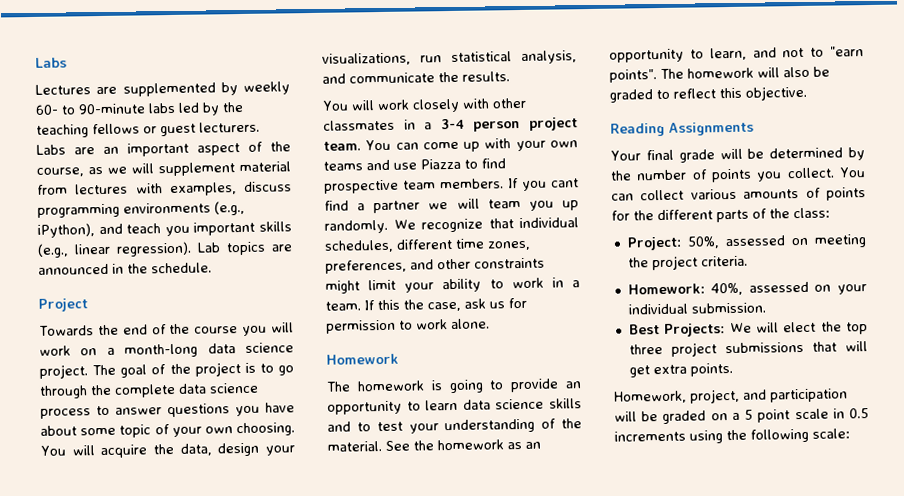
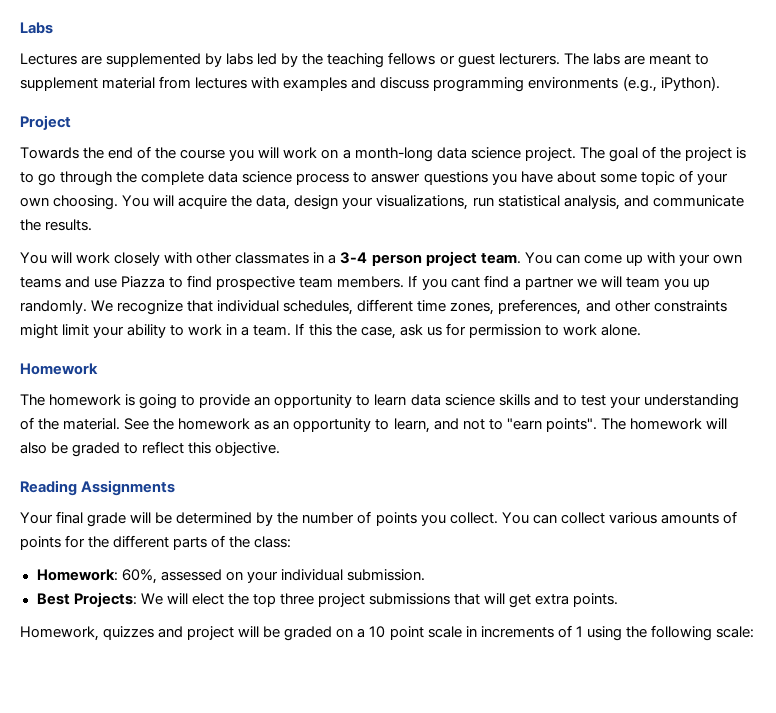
[243,81,290,95] [35,103,146,115] weekly 60- to 90-minute -> (223, 60) none
[36,141,291,157] [36,163,154,177] Labs are an important aspect of the course, as we will -> [563,53,709,65] The labs are meant to
[169,182,237,197] examples, -> [283,77,377,91] examples and
[37,221,292,238] [37,241,293,258] [38,262,212,275] iPython), and teach you important skills (e.g., linear regression). Lab topics are announced in the schedule. -> [660,76,720,91] iPython).
[626,234,867,251] [627,255,748,271] // Project: 50%, assessed on meeting the project criteria. -> (292, 542) none
[710,282,744,296] 40%, -> [121,569,157,584] 60%,
[690,388,848,404] project, and participation -> [103,626,235,640] quizzes and project
[744,409,754,420] 5 -> [369,626,386,638] 10
[849,408,869,419] [614,430,686,442] 0.5 increments -> [480,625,583,638] increments of 1

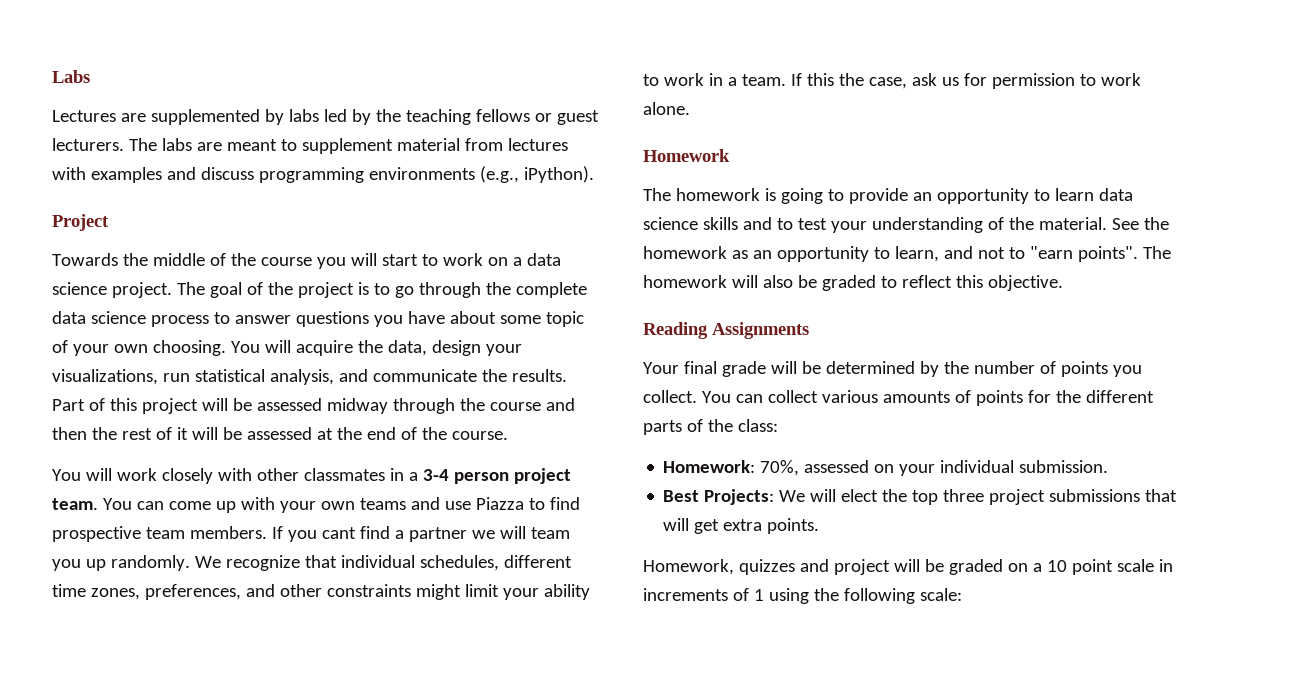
[108,147,134,159] end -> [152,253,205,266] middle
(280, 152) none -> [381,254,438,266] start to
[354,147,433,162] month-long -> (522, 261) none
(93, 225) none -> [52,398,575,414] [52,427,508,440] Part of this project will be assessed midway through the course and then the rest of it will be assessed at the end of the course.
[121,569,157,584] 60%, -> [760,460,800,476] 70%,

